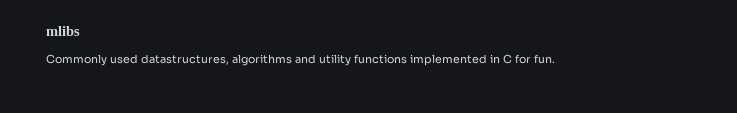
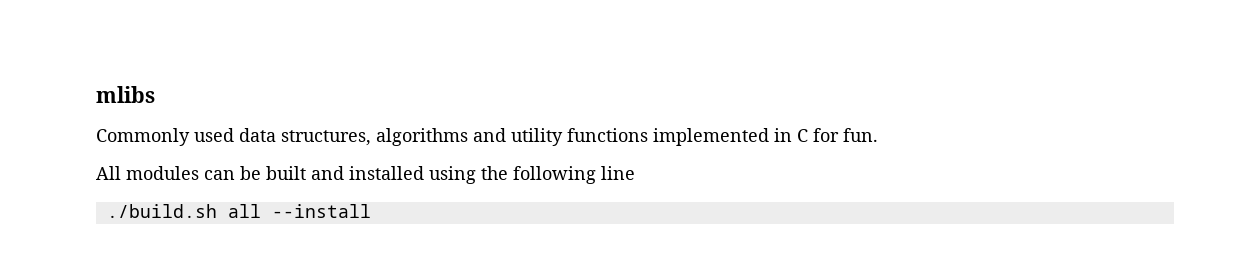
[141,54,229,65] datastructures, -> [239,128,371,146] data structures,
(555, 59) none -> [96,166,635,184] [106,204,371,218] // All modules can be built and installed using the following line // ./build.sh all --install

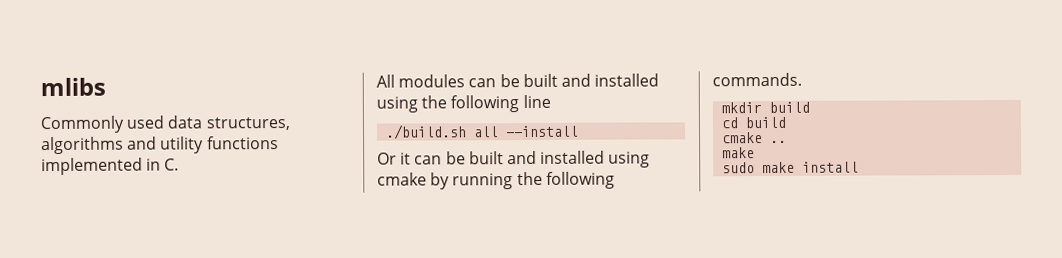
[797,128,878,142] C for fun. -> [164,158,180,171] C.
(371, 211) none -> [377,150,651,168] [377,171,615,190] [712,72,802,87] [721,101,811,114] [721,116,787,129] [722,132,788,144] [722,147,756,159] [722,161,860,174] // Or it can be built and installed using cmake by running the following commands. // mkdir build // cd build // cmake .. // make // sudo make install

